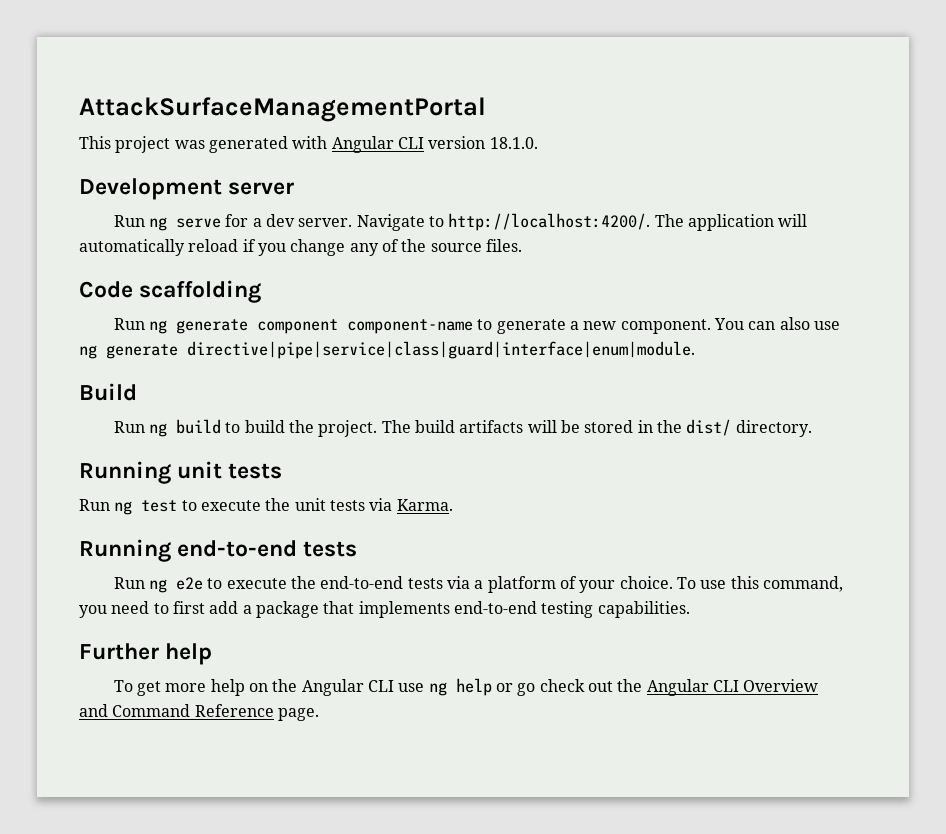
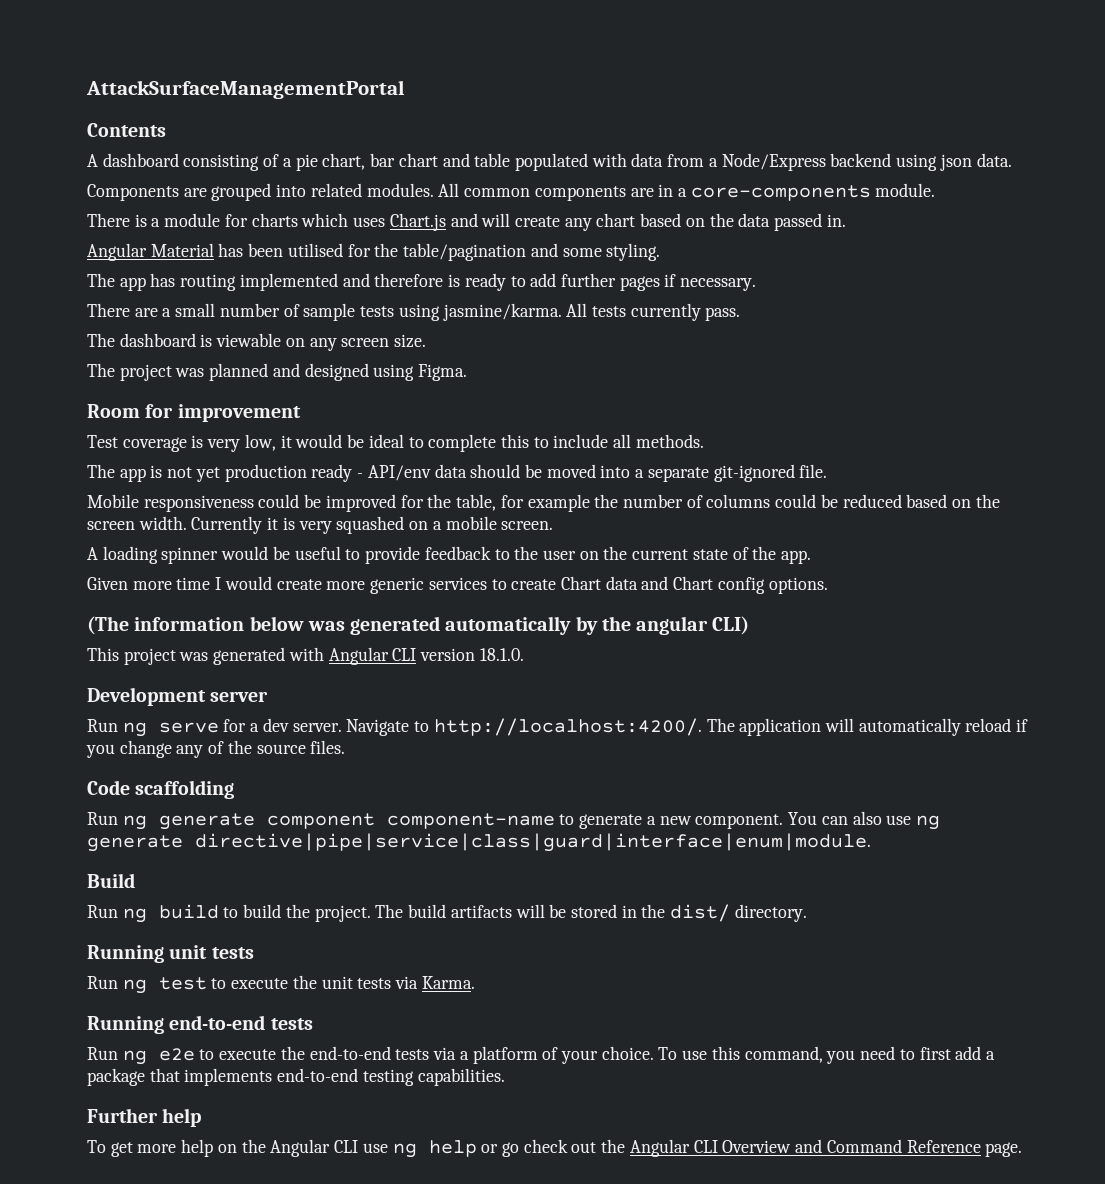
(486, 109) none -> [87,123,166,137] [87,153,1012,171] [87,183,936,201] [87,213,846,231] [87,243,661,261] [87,273,757,291] [87,303,741,321] [87,333,427,351] [87,363,468,381] [87,404,301,422] [87,434,704,452] [87,464,828,482] [87,494,1000,512] [87,516,554,534] [87,546,812,564] [87,576,828,594] [87,616,750,635] // Contents // A dashboard consisting of a pie chart, bar chart and table populated with data from a Node/Express backend using json data. // Components are grouped into related modules. All common components are in a core-components module. // There is a module for charts which uses Chart.js and will create any chart based on the data passed in. // Angular Material has been utilised for the table/pagination and some styling. // The app has routing implemented and therefore is ready to add further pages if necessary. // There are a small number of sample tests using jasmine/karma. All tests currently pass. // The dashboard is viewable on any screen size. // The project was planned and designed using Figma. // Room for improvement // Test coverage is very low, it would be ideal to complete this to include all methods. // The app is not yet production ready - API/env data should be moved into a separate git-ignored file. // Mobile responsiveness could be improved for the table, for example the number of columns could be reduced based on the screen width. Currently it is very squashed on a mobile screen. // A loading spinner would be useful to provide feedback to the user on the current state of the app. // Given more time I would create more generic services to create Chart data and Chart config options. // (The information below was generated automatically by the angular CLI)

